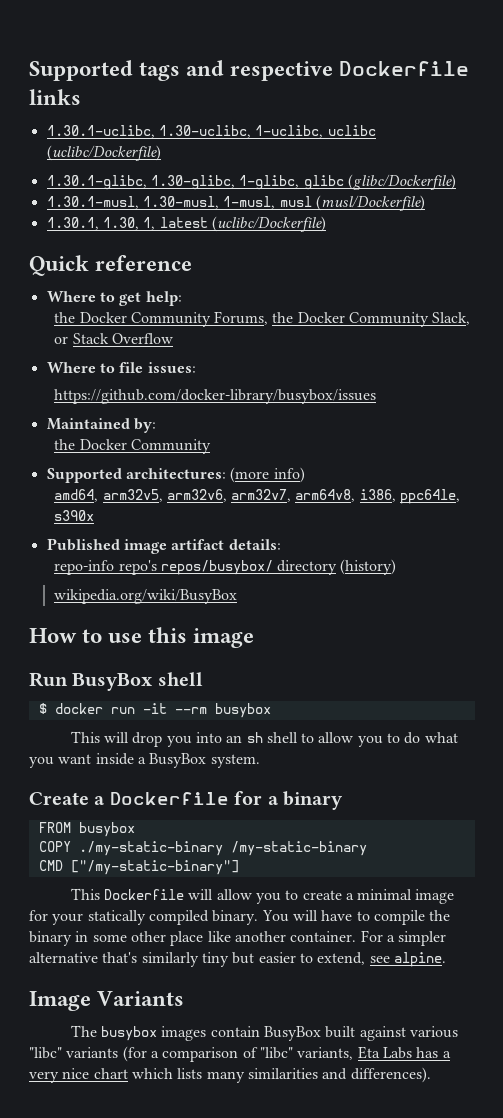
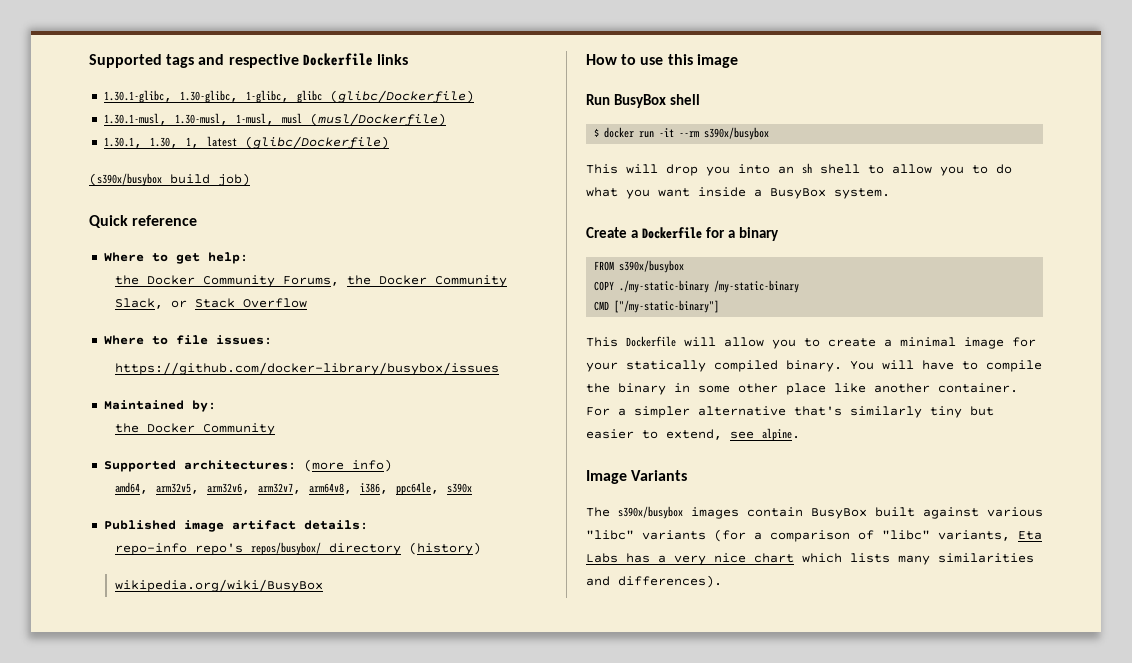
[46,125,376,138] [46,145,161,161] // 1.30.1-uclibc, 1.30-uclibc, 1-uclibc, uclibc (uclibc/Dockerfile) -> (408, 59) none
[211,216,326,232] (uclibc/Dockerfile) -> [244,136,389,149] [89,173,250,186] (glibc/Dockerfile) // (s390x/busybox build job)
[214,703,271,718] busybox -> [704,127,770,140] s390x/busybox
[78,822,135,837] busybox -> [619,260,685,273] s390x/busybox
[100,1026,157,1041] busybox -> [618,506,683,519] s390x/busybox

